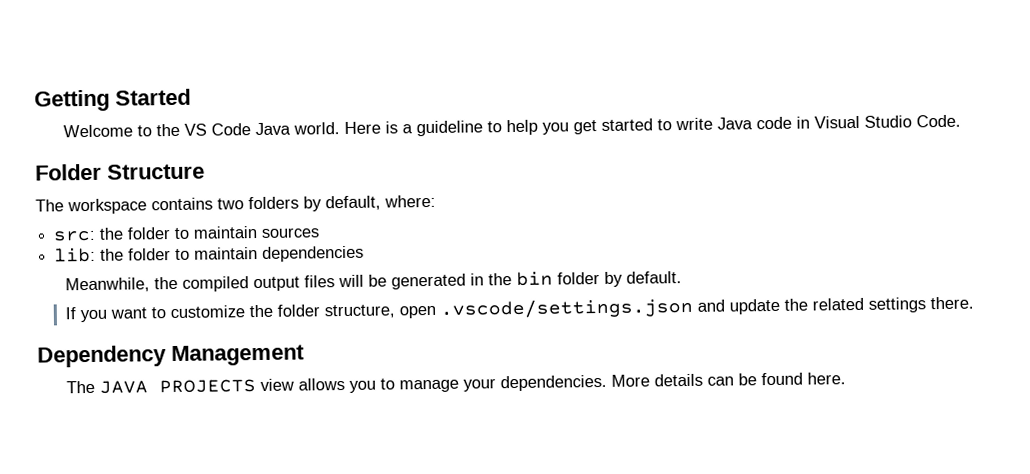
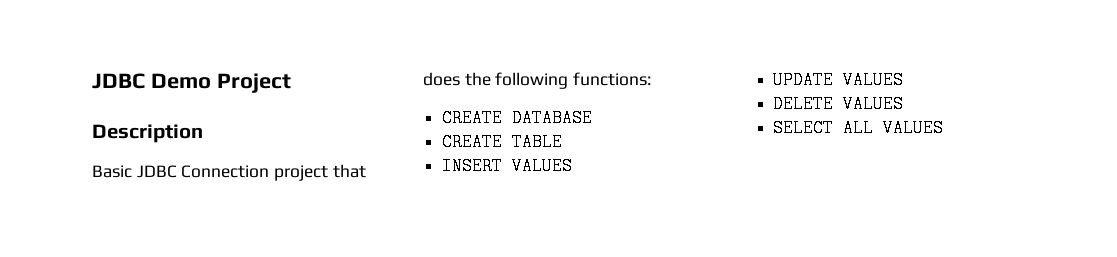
[34,88,191,112] [62,114,961,138] [35,163,205,181] [35,194,436,215] [53,226,320,242] [54,245,365,263] [64,271,682,293] [64,296,974,323] [37,344,305,368] [65,372,846,394] Getting Started // Welcome to the VS Code Java world. Here is a guideline to help you get started to write Java code in Visual Studio Code. // Folder Structure // The workspace contains two folders by default, where: // src: the folder to maintain sources // lib: the folder to maintain dependencies // Meanwhile, the compiled output files will be generated in the bin folder by default. // If you want to customize the folder structure, open .vscode/settings.json and update the related settings there. // Dependency Management // The JAVA PROJECTS view allows you to manage your dependencies. More details can be found here. -> [92,73,291,93] [92,124,203,143] [92,164,366,181] [423,72,652,89] [442,109,593,127] [442,133,563,151] [442,157,573,175] [773,71,904,89] [773,95,904,113] [773,119,944,137] JDBC Demo Project // Description // Basic JDBC Connection project that does the following functions: // CREATE DATABASE // CREATE TABLE // INSERT VALUES // UPDATE VALUES // DELETE VALUES // SELECT ALL VALUES

